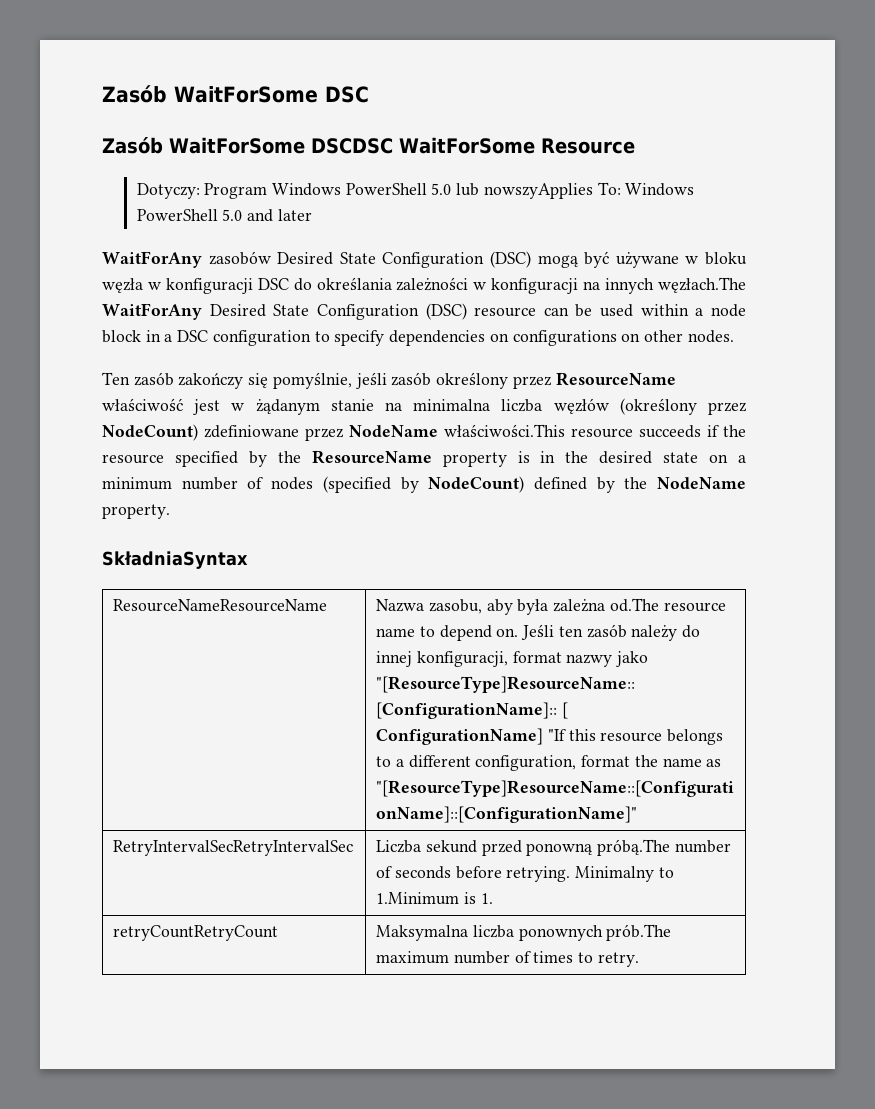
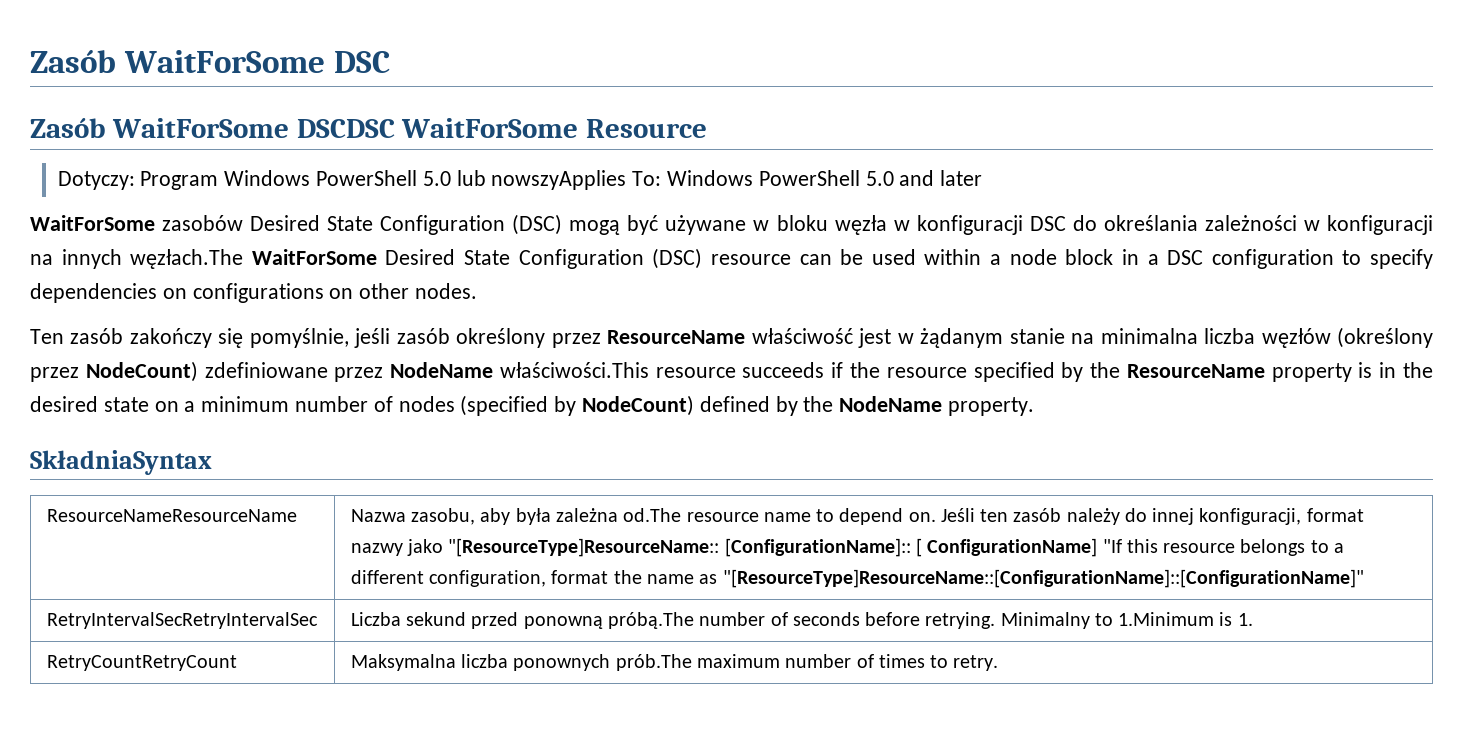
[102,251,202,268] WaitForAny -> [30,215,155,231] WaitForSome
[102,303,202,320] WaitForAny -> [251,249,377,265] WaitForSome
[113,925,279,941] retryCountRetryCount -> [46,655,237,671] RetryCountRetryCount

